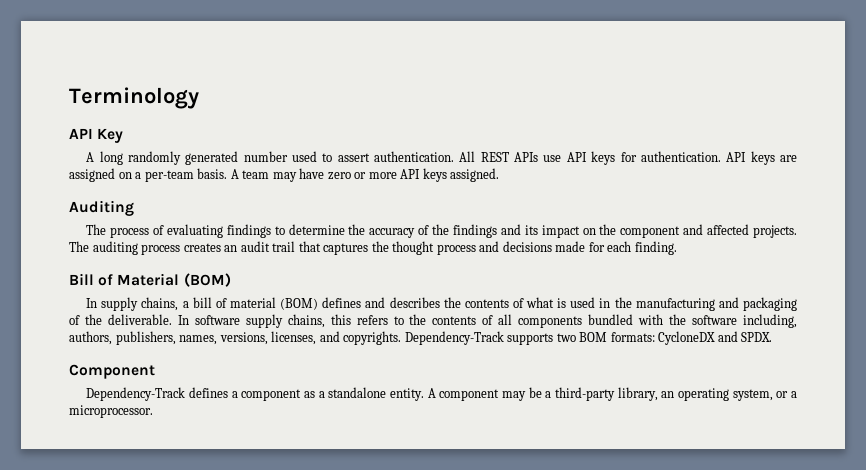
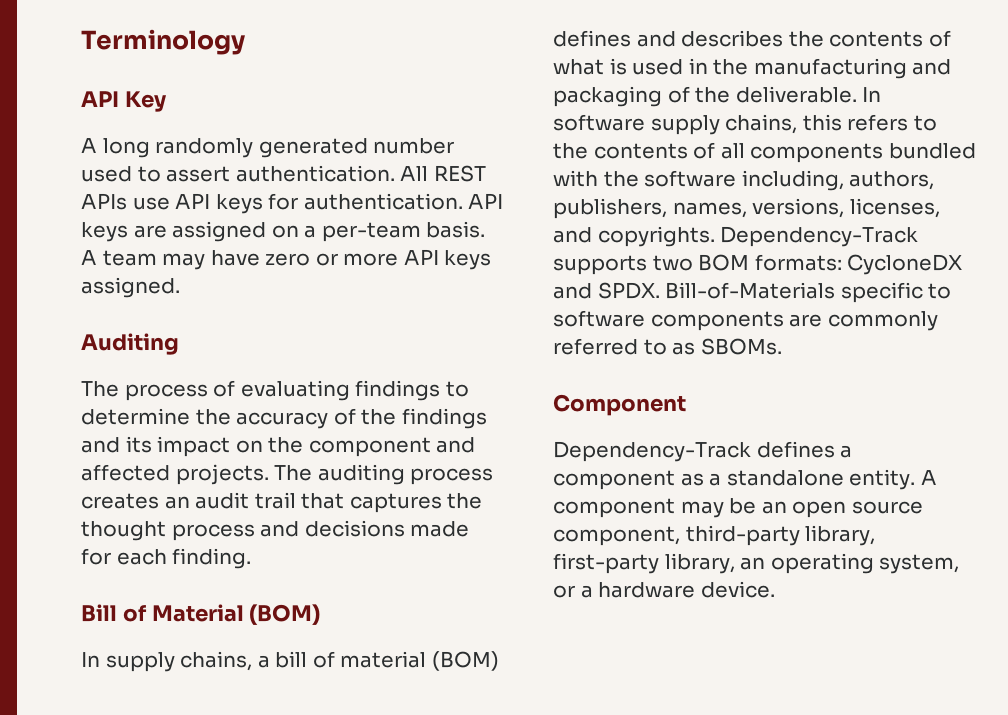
(773, 337) none -> [665,282,952,303] [553,310,938,331] [553,338,782,355] Bill-of-Materials specific to software components are commonly referred to as SBOMs.
[545,387,615,401] a third-party -> [761,501,923,518] [553,525,876,546] [553,553,659,574] an open source component, third-party library, first-party
[69,405,153,418] microprocessor. -> [598,581,775,598] hardware device.

